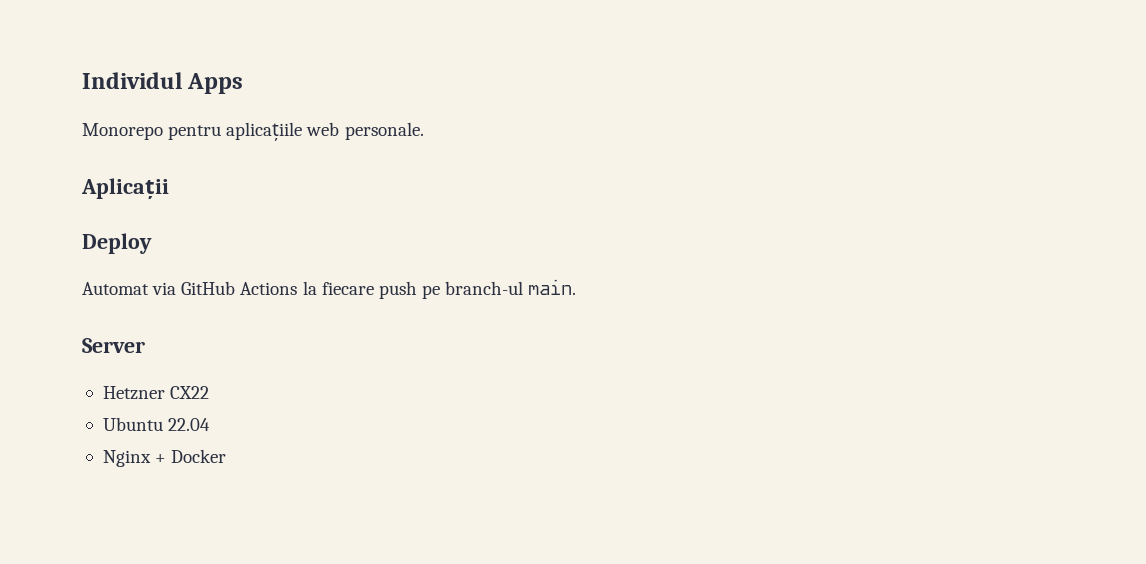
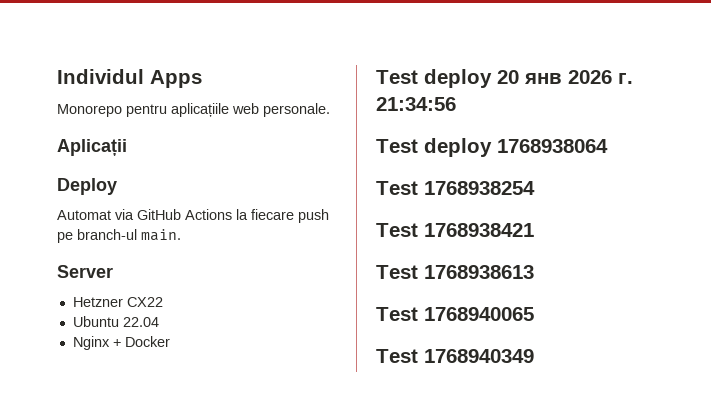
(227, 456) none -> [376,69,633,88] [376,97,456,111] [376,138,608,157] [376,181,535,195] [376,223,534,237] [376,265,534,279] [376,307,534,321] [376,349,534,363] // Test deploy 20 янв 2026 г. 21:34:56 // Test deploy 1768938064 // Test 1768938254 // Test 1768938421 // Test 1768938613 // Test 1768940065 // Test 1768940349

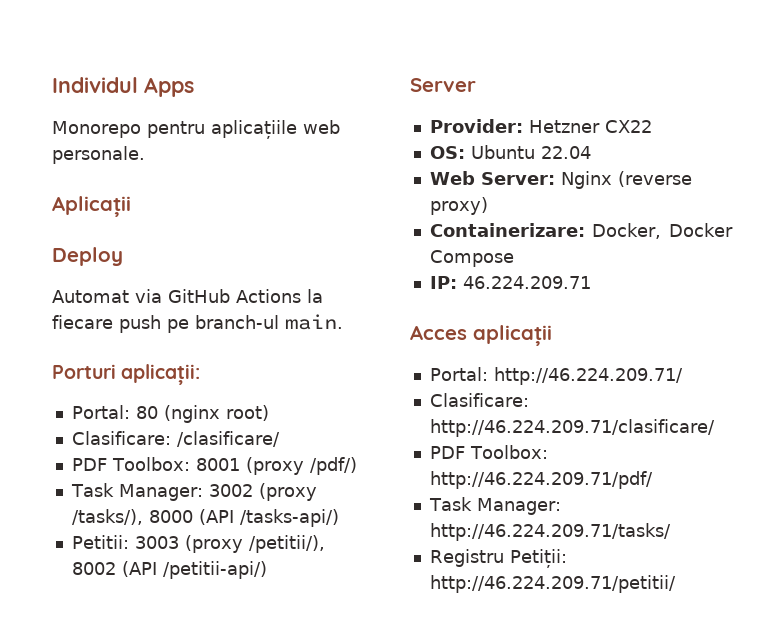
(181, 235) none -> [52,364,201,385] [71,405,269,423] [71,431,280,447] [71,457,357,475] [70,483,317,501] [71,509,339,527] [71,535,325,553] [71,561,267,579] // Porturi aplicații: // Portal: 80 (nginx root) // Clasificare: /clasificare/ // PDF Toolbox: 8001 (proxy /pdf/) // Task Manager: 3002 (proxy /tasks/), 8000 (API /tasks-api/) // Petitii: 3003 (proxy /petitii/), 8002 (API /petitii-api/)
(113, 271) none -> [429,119,523,133] Provider:
(163, 302) none -> [429,146,465,159] OS:
[72,336,170,350] [376,69,633,88] [376,97,456,111] [376,138,608,157] [376,181,535,195] [376,223,534,237] [376,265,534,279] [376,307,534,321] [376,349,534,363] Nginx + Docker // Test deploy 20 янв 2026 г. 21:34:56 // Test deploy 1768938064 // Test 1768938254 // Test 1768938421 // Test 1768938613 // Test 1768940065 // Test 1768940349 -> [429,171,692,189] [429,197,488,215] [429,223,733,239] [429,250,514,267] [429,276,591,289] [410,325,552,346] [429,367,683,385] [429,393,529,407] [429,419,715,437] [429,445,548,459] [429,471,653,489] [428,497,561,515] [429,523,671,541] [429,549,567,568] [429,575,676,593] Web Server: Nginx (reverse proxy) // Containerizare: Docker, Docker Compose // IP: 46.224.209.71 // Acces aplicații // Portal: http://46.224.209.71/ // Clasificare: http://46.224.209.71/clasificare/ // PDF Toolbox: http://46.224.209.71/pdf/ // Task Manager: http://46.224.209.71/tasks/ // Registru Petiții: http://46.224.209.71/petitii/

